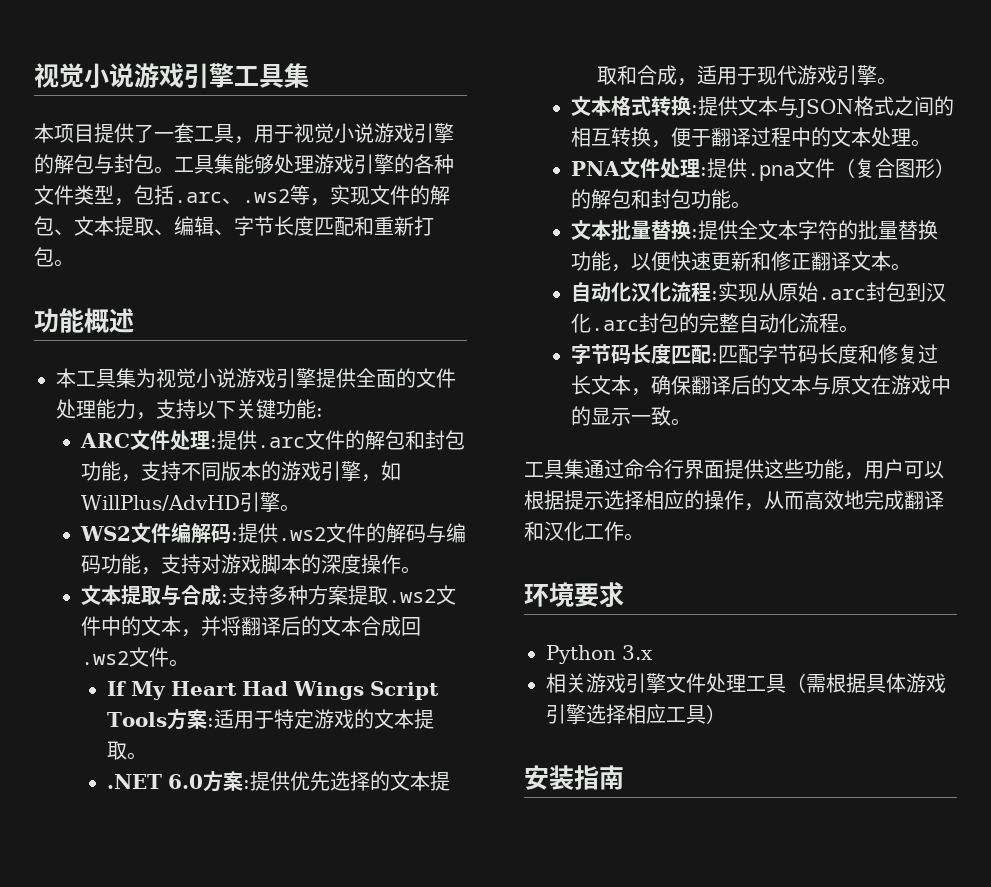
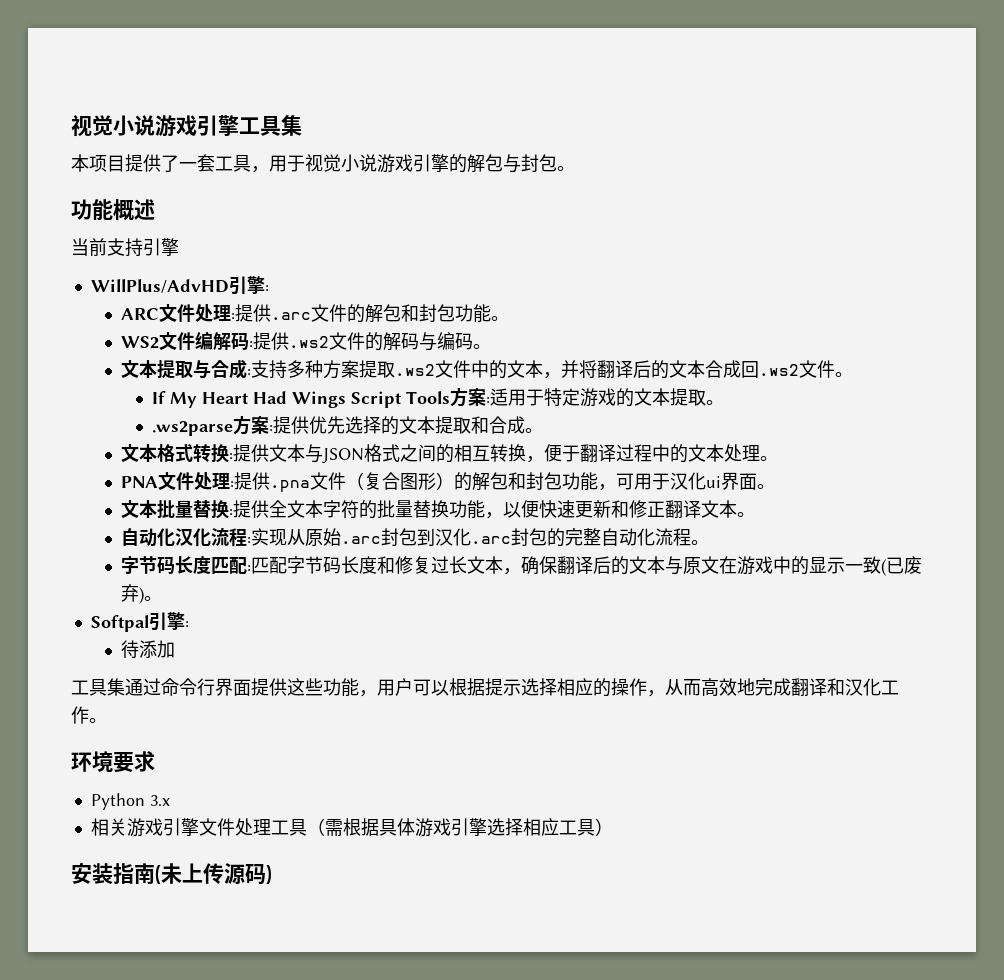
[174,154,454,174] [34,185,450,206] [34,216,434,236] [34,247,74,267] [34,308,134,333] [56,368,456,388] [56,399,316,420] 工具集能够处理游戏引擎的各种文件类型，包括.arc、.ws2等，实现文件的解包、文本提取、编辑、字节长度匹配和重新打包。 // 功能概述 // 本工具集为视觉小说游戏引擎提供全面的文件处理能力，支持以下关键功能 -> [71,199,155,221] [71,238,179,257] [90,276,265,295] // 功能概述 // 当前支持引擎 // WillPlus/AdvHD引擎
[121,461,402,482] [81,492,281,512] ，支持不同版本的游戏引擎，如WillPlus/AdvHD引擎 -> (492, 313) none
[101,554,402,575] 功能，支持对游戏脚本的深度操作 -> (474, 341) none
[106,774,203,789] .NET 6.0 -> [152,421,234,436] .ws2parse
[676,65,877,86] ，适用于现代游戏引擎 -> (526, 425) none
(732, 199) none -> [598,472,758,491] ，可用于汉化ui界面
[671,418,692,426] 。 -> [881,556,923,576] [121,584,163,604] [90,612,189,632] [121,640,176,659] (已废弃)。 // Softpal引擎: // 待添加
(624, 777) none -> [155,863,272,885] (未上传源码)

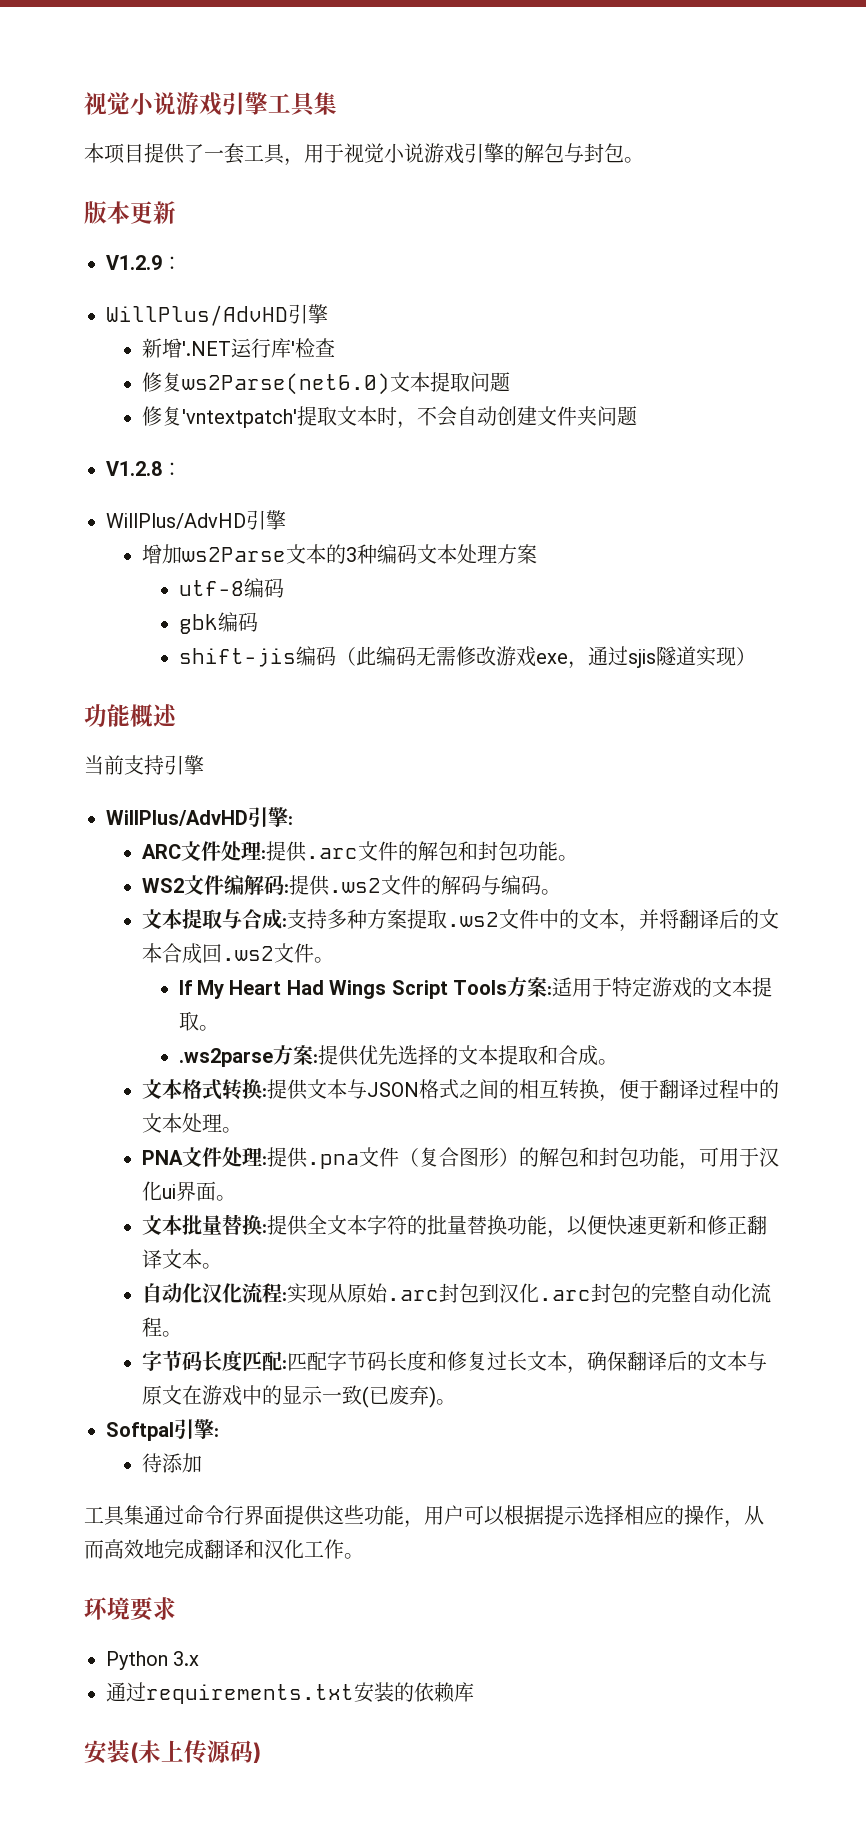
(575, 168) none -> [84,201,176,224] [106,255,182,270] [106,304,328,326] [142,338,336,358] [142,372,511,395] [142,406,638,429] [106,461,182,476] [106,510,286,530] [142,544,538,564] [178,578,284,598] [178,612,258,634] [178,646,756,669] // 版本更新 // V1.2.9： // WillPlus/AdvHD引擎 // 新增'.NET运行库'检查 // 修复ws2Parse(net6.0)文本提取问题 // 修复'vntextpatch'提取文本时，不会自动创建文件夹问题 // V1.2.8： // WillPlus/AdvHD引擎 // 增加ws2Parse文本的3种编码文本处理方案 // utf-8编码 // gbk编码 // shift-jis编码（此编码无需修改游戏exe，通过sjis隧道实现）
[90,818,613,837] [71,863,155,884] 相关游戏引擎文件处理工具（需根据具体游戏引擎选择相应工具） // 安装指南 -> [106,1682,474,1704] [84,1740,130,1764] 通过requirements.txt安装的依赖库 // 安装

